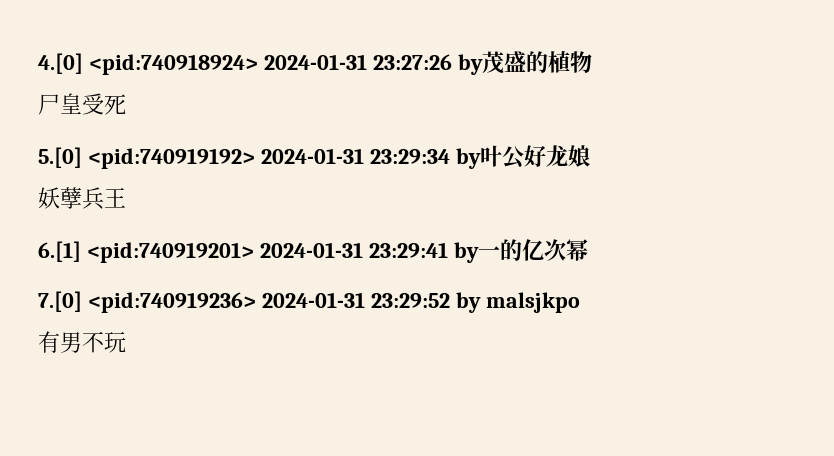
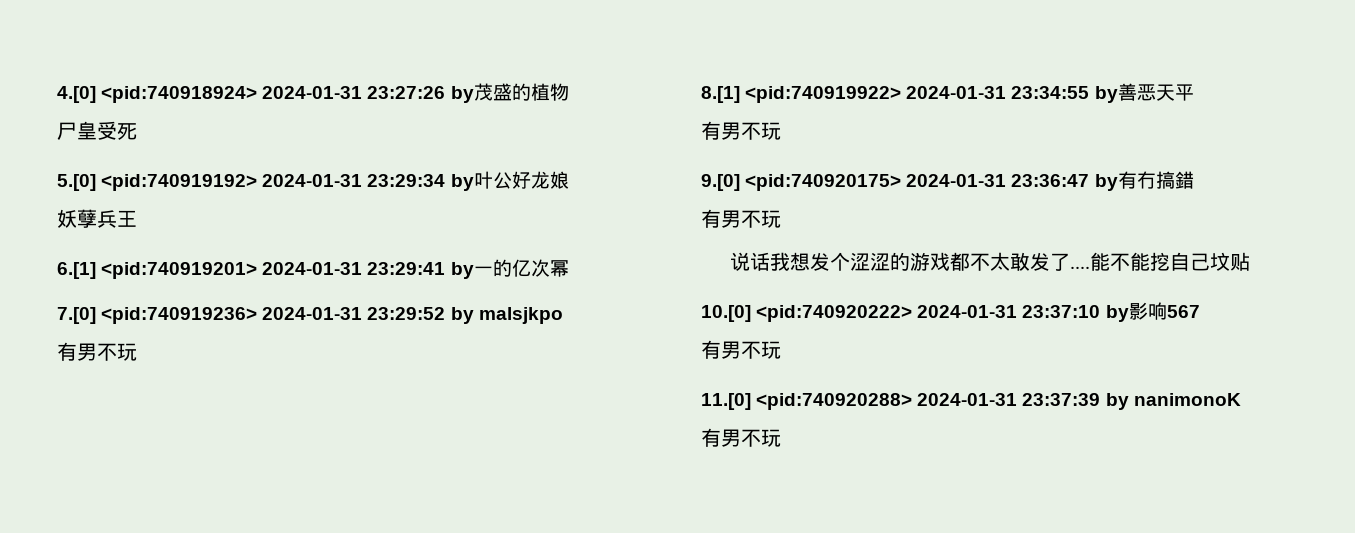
(126, 342) none -> [701,83,1194,103] [701,121,781,140] [701,171,1194,191] [701,209,781,228] [729,252,1250,271] [701,302,1200,322] [701,340,781,359] [701,393,1241,410] [701,428,781,447] // 8.[1] <pid:740919922> 2024-01-31 23:34:55 by善恶天平 // 有男不玩 // 9.[0] <pid:740920175> 2024-01-31 23:36:47 by有冇搞錯 // 有男不玩 // 说话我想发个涩涩的游戏都不太敢发了....能不能挖自己坟贴 // 10.[0] <pid:740920222> 2024-01-31 23:37:10 by影响567 // 有男不玩 // 11.[0] <pid:740920288> 2024-01-31 23:37:39 by nanimonoK // 有男不玩

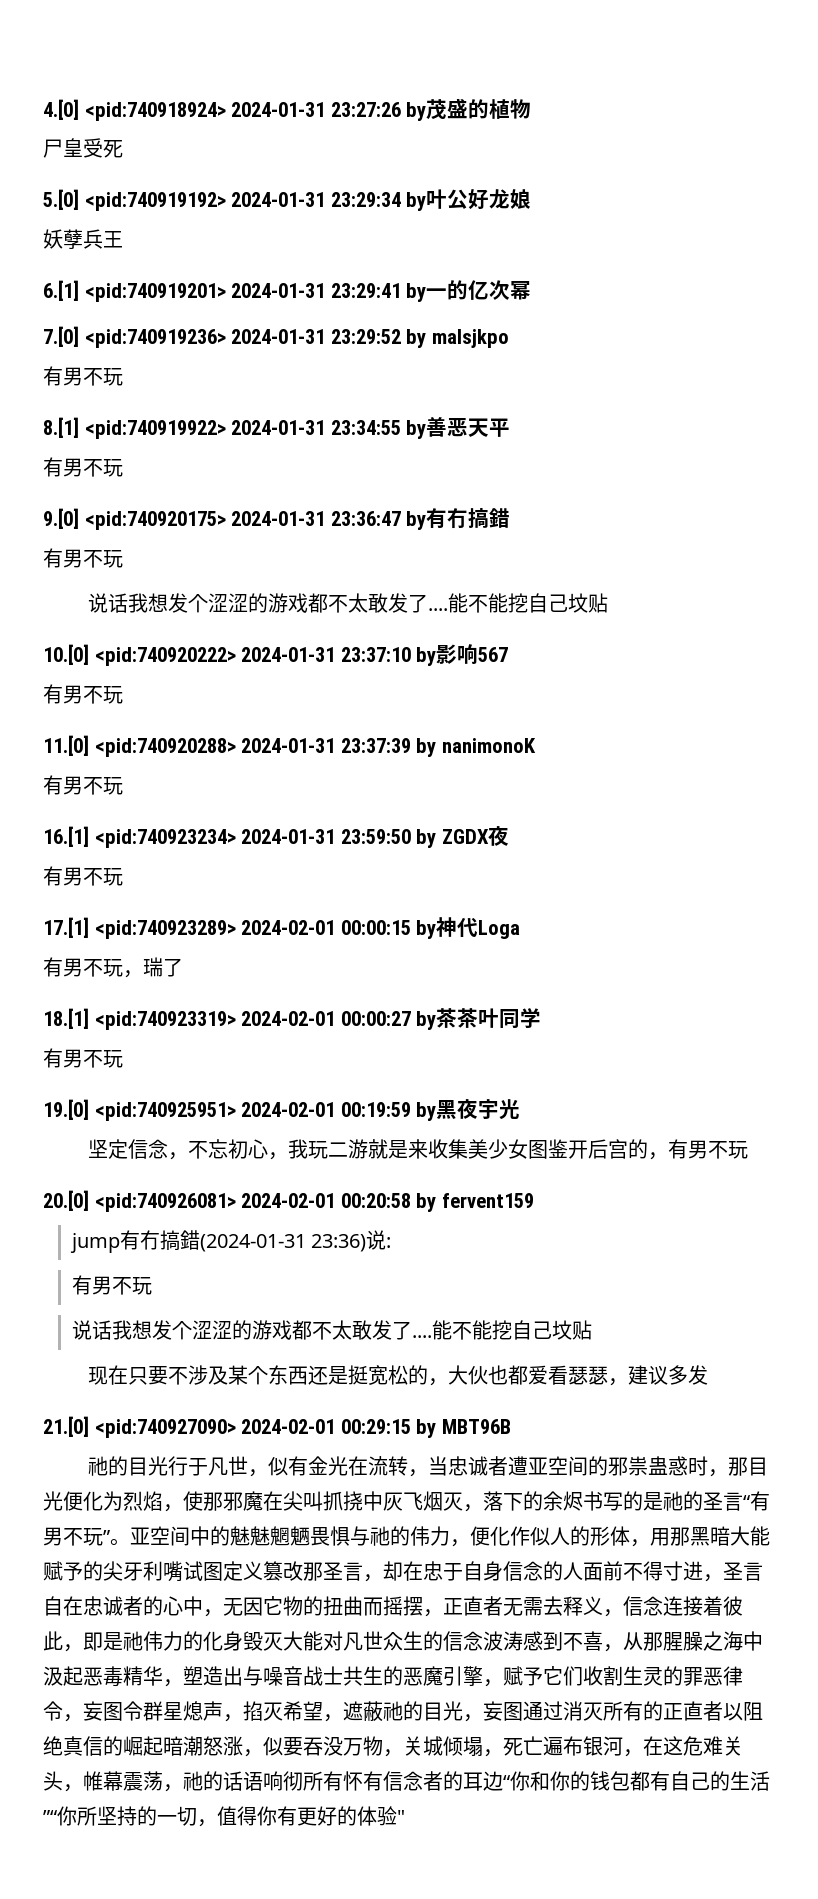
(781, 438) none -> [43,826,509,848] [43,866,123,886] [43,917,521,939] [43,957,183,978] [43,1008,542,1030] [43,1048,123,1068] [43,1099,521,1121] [87,1139,748,1160] [43,1190,534,1212] [69,1230,392,1253] [71,1275,152,1295] [71,1320,592,1340] [87,1365,708,1386] [43,1416,511,1438] [87,1456,768,1477] [43,1491,770,1512] [43,1526,770,1547] [43,1561,763,1582] [43,1596,743,1617] [43,1631,763,1652] [43,1666,743,1687] [43,1701,763,1722] [43,1736,743,1757] [43,1771,770,1792] [43,1806,405,1827] // 16.[1] <pid:740923234> 2024-01-31 23:59:50 by ZGDX夜 // 有男不玩 // 17.[1] <pid:740923289> 2024-02-01 00:00:15 by神代Loga // 有男不玩，瑞了 // 18.[1] <pid:740923319> 2024-02-01 00:00:27 by茶茶叶同学 // 有男不玩 // 19.[0] <pid:740925951> 2024-02-01 00:19:59 by黑夜宇光 // 坚定信念，不忘初心，我玩二游就是来收集美少女图鉴开后宫的，有男不玩 // 20.[0] <pid:740926081> 2024-02-01 00:20:58 by fervent159 // jump有冇搞錯(2024-01-31 23:36)说: // 有男不玩 // 说话我想发个涩涩的游戏都不太敢发了....能不能挖自己坟贴 // 现在只要不涉及某个东西还是挺宽松的，大伙也都爱看瑟瑟，建议多发 // 21.[0] <pid:740927090> 2024-02-01 00:29:15 by MBT96B // 祂的目光行于凡世，似有金光在流转，当忠诚者遭亚空间的邪祟蛊惑时，那目光便化为烈焰，使那邪魔在尖叫抓挠中灰飞烟灭，落下的余烬书写的是祂的圣言“有男不玩”。亚空间中的魅魅魍魉畏惧与祂的伟力，便化作似人的形体，用那黑暗大能赋予的尖牙利嘴试图定义篡改那圣言，却在忠于自身信念的人面前不得寸进，圣言自在忠诚者的心中，无因它物的扭曲而摇摆，正直者无需去释义，信念连接着彼此，即是祂伟力的化身毁灭大能对凡世众生的信念波涛感到不喜，从那腥臊之海中汲起恶毒精华，塑造出与噪音战士共生的恶魔引擎，赋予它们收割生灵的罪恶律令，妄图令群星熄声，掐灭希望，遮蔽祂的目光，妄图通过消灭所有的正直者以阻绝真信的崛起暗潮怒涨，似要吞没万物，关城倾塌，死亡遍布银河，在这危难关头，帷幕震荡，祂的话语响彻所有怀有信念者的耳边“你和你的钱包都有自己的生活”“你所坚持的一切，值得你有更好的体验"

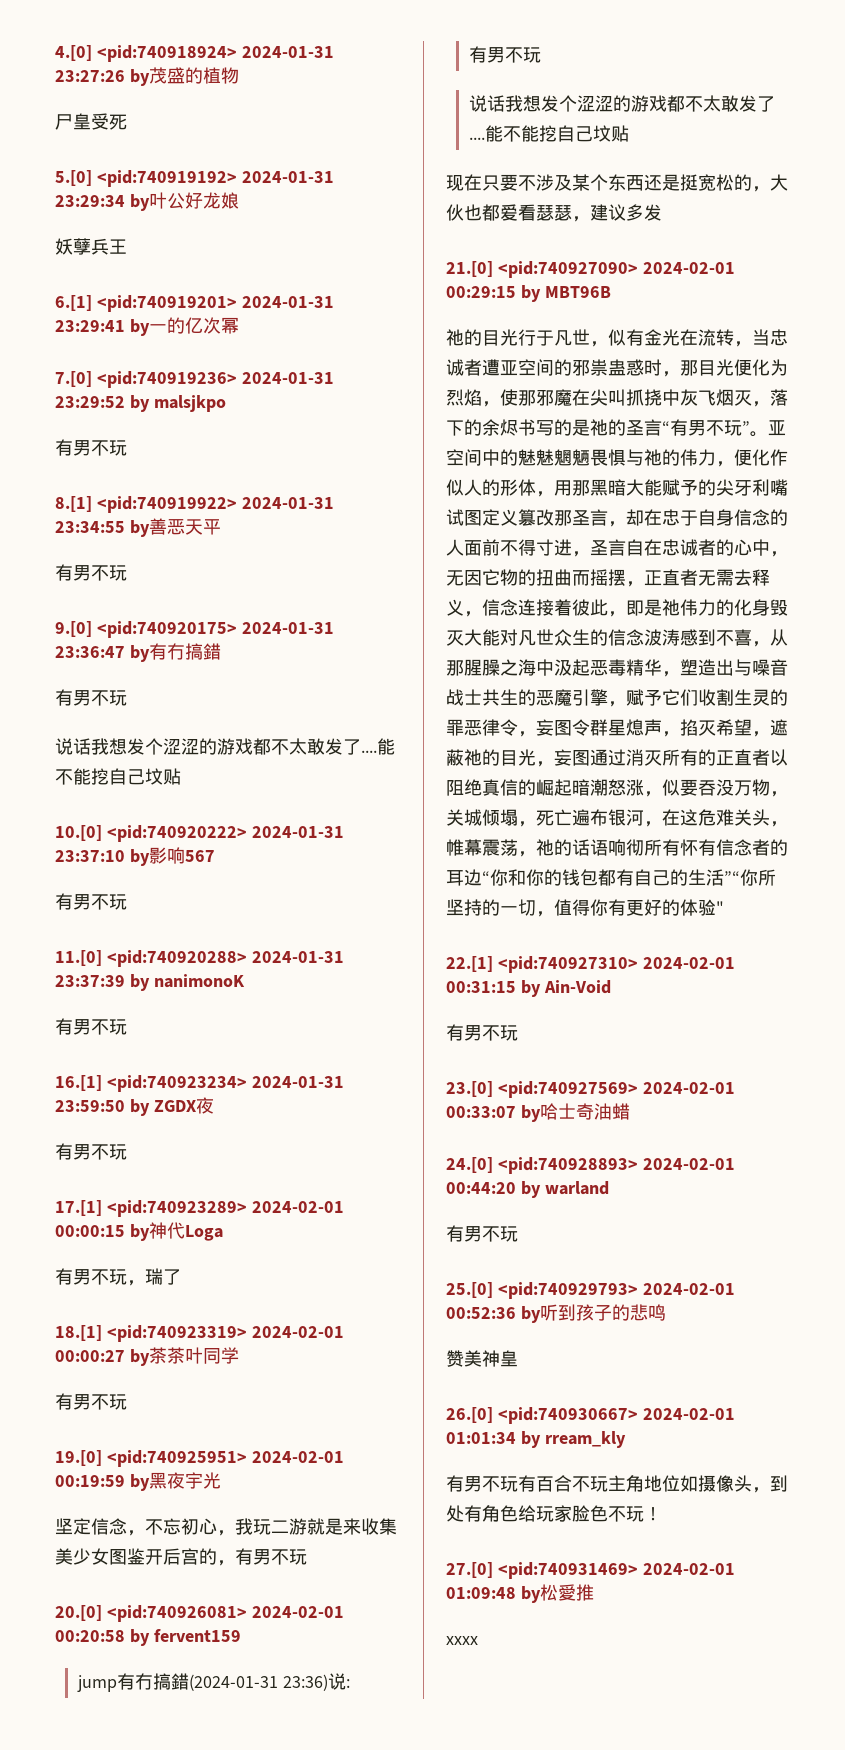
(405, 1817) none -> [446,956,735,973] [446,980,611,997] [446,1024,518,1041] [446,1081,735,1098] [446,1103,630,1122] [446,1157,735,1174] [446,1181,609,1198] [446,1225,518,1242] [446,1282,735,1299] [446,1304,666,1323] [446,1350,518,1367] [446,1407,735,1424] [446,1431,626,1448] [446,1475,788,1493] [446,1505,662,1522] [446,1562,735,1579] [446,1584,594,1603] [446,1636,478,1645] // 22.[1] <pid:740927310> 2024-02-01 00:31:15 by Ain-Void // 有男不玩 // 23.[0] <pid:740927569> 2024-02-01 00:33:07 by哈士奇油蜡 // 24.[0] <pid:740928893> 2024-02-01 00:44:20 by warland // 有男不玩 // 25.[0] <pid:740929793> 2024-02-01 00:52:36 by听到孩子的悲鸣 // 赞美神皇 // 26.[0] <pid:740930667> 2024-02-01 01:01:34 by rream_kly // 有男不玩有百合不玩主角地位如摄像头，到处有角色给玩家脸色不玩！ // 27.[0] <pid:740931469> 2024-02-01 01:09:48 by松愛推 // xxxx

